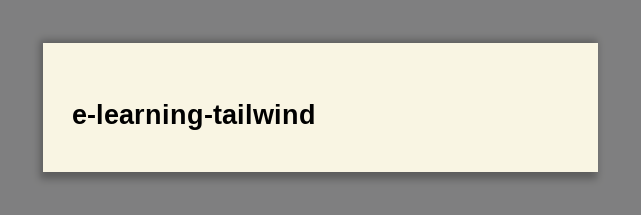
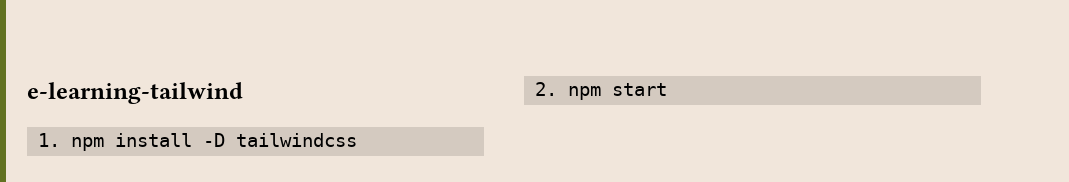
(316, 117) none -> [38,133,358,151] [535,82,668,100] // 1. npm install -D tailwindcss // 2. npm start

